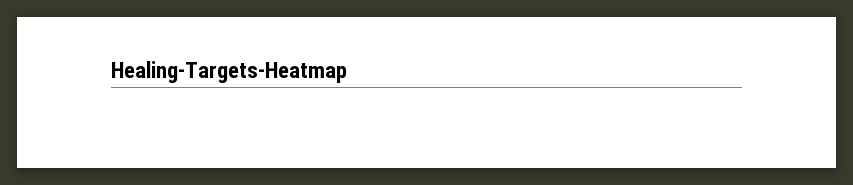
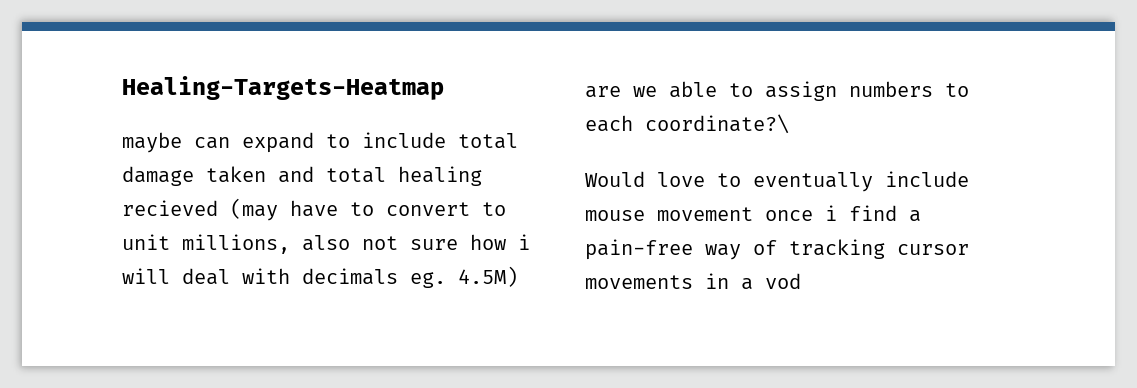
(347, 72) none -> [122,132,518,153] [122,166,482,186] [122,198,506,221] [122,234,530,254] [122,266,518,288] [585,81,969,101] [585,114,789,134] [585,171,969,192] [585,205,921,222] [585,239,969,260] [585,273,801,290] // maybe can expand to include total damage taken and total healing recieved (may have to convert to unit millions, also not sure how i will deal with decimals eg. 4.5M) are we able to assign numbers to each coordinate?\ // Would love to eventually include mouse movement once i find a pain-free way of tracking cursor movements in a vod

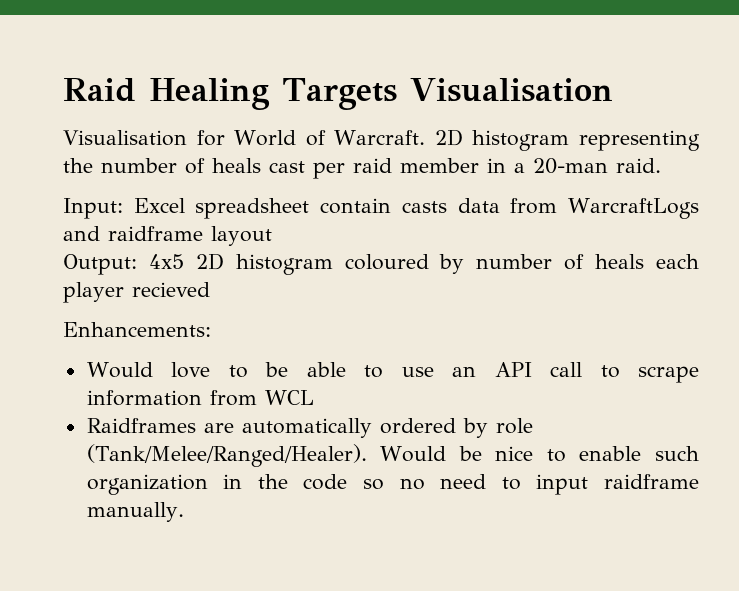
[122,76,444,100] [122,132,518,153] [122,166,482,186] [122,198,506,221] [122,234,530,254] [122,266,518,288] [585,81,969,101] [585,114,789,134] [585,171,969,192] [585,205,921,222] [585,239,969,260] [585,273,801,290] Healing-Targets-Heatmap // maybe can expand to include total damage taken and total healing recieved (may have to convert to unit millions, also not sure how i will deal with decimals eg. 4.5M) are we able to assign numbers to each coordinate?\ // Would love to eventually include mouse movement once i find a pain-free way of tracking cursor movements in a vod -> [63,78,613,110] [63,129,700,151] [63,158,661,179] [63,198,700,219] [63,226,272,246] [63,253,700,275] [63,282,210,303] [63,322,211,337] [86,362,699,383] [86,390,314,406] [86,418,533,438] [86,444,699,467] [86,474,699,495] [86,502,184,522] Raid Healing Targets Visualisation // Visualisation for World of Warcraft. 2D histogram representing the number of heals cast per raid member in a 20-man raid. // Input: Excel spreadsheet contain casts data from WarcraftLogs and raidframe layout // Output: 4x5 2D histogram coloured by number of heals each player recieved // Enhancements: // Would love to be able to use an API call to scrape information from WCL // Raidframes are automatically ordered by role (Tank/Melee/Ranged/Healer). Would be nice to enable such organization in the code so no need to input raidframe manually.

